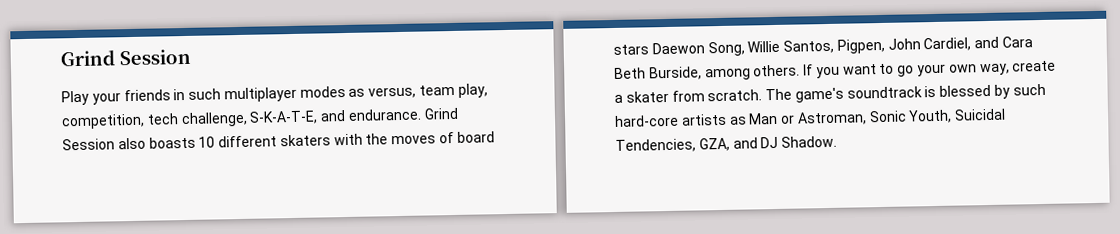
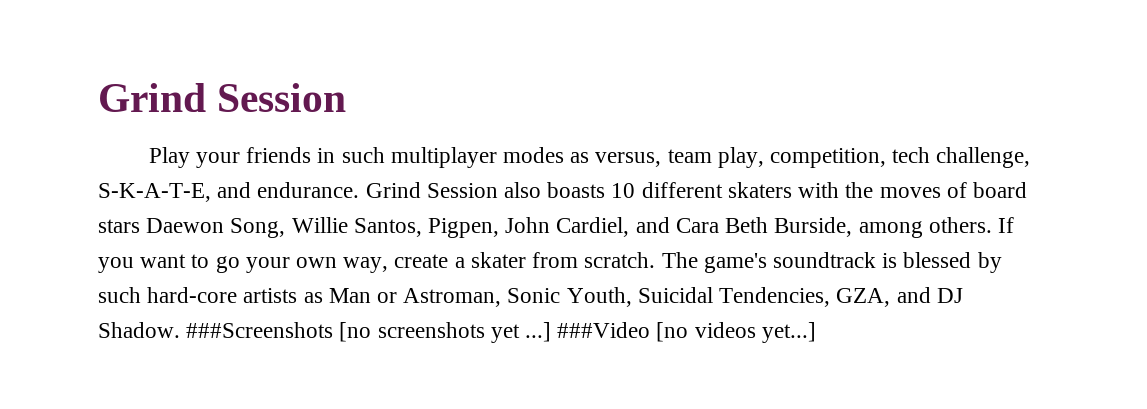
(838, 141) none -> [186,322,816,343] ###Screenshots [no screenshots yet ...] ###Video [no videos yet...]

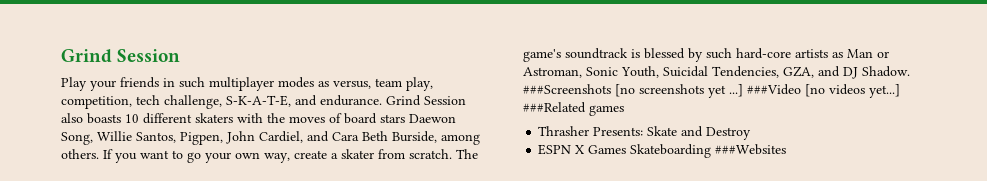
(816, 332) none -> [523,102,624,116] [538,126,752,140] [538,144,787,158] ###Related games // Thrasher Presents: Skate and Destroy // ESPN X Games Skateboarding ###Websites

